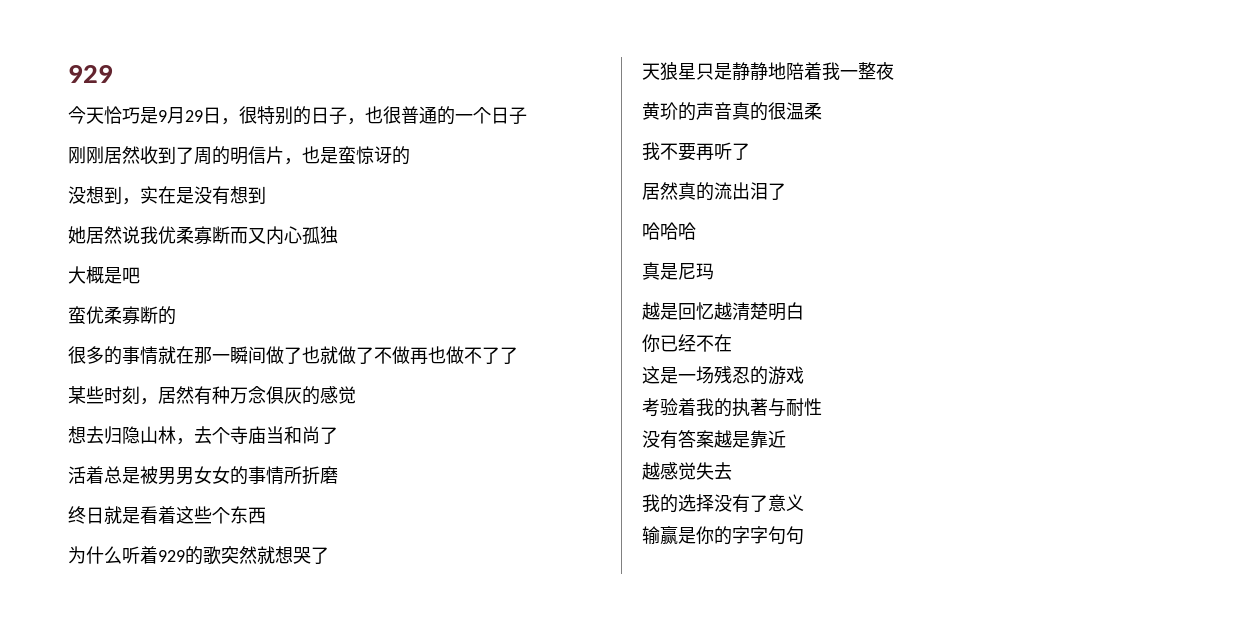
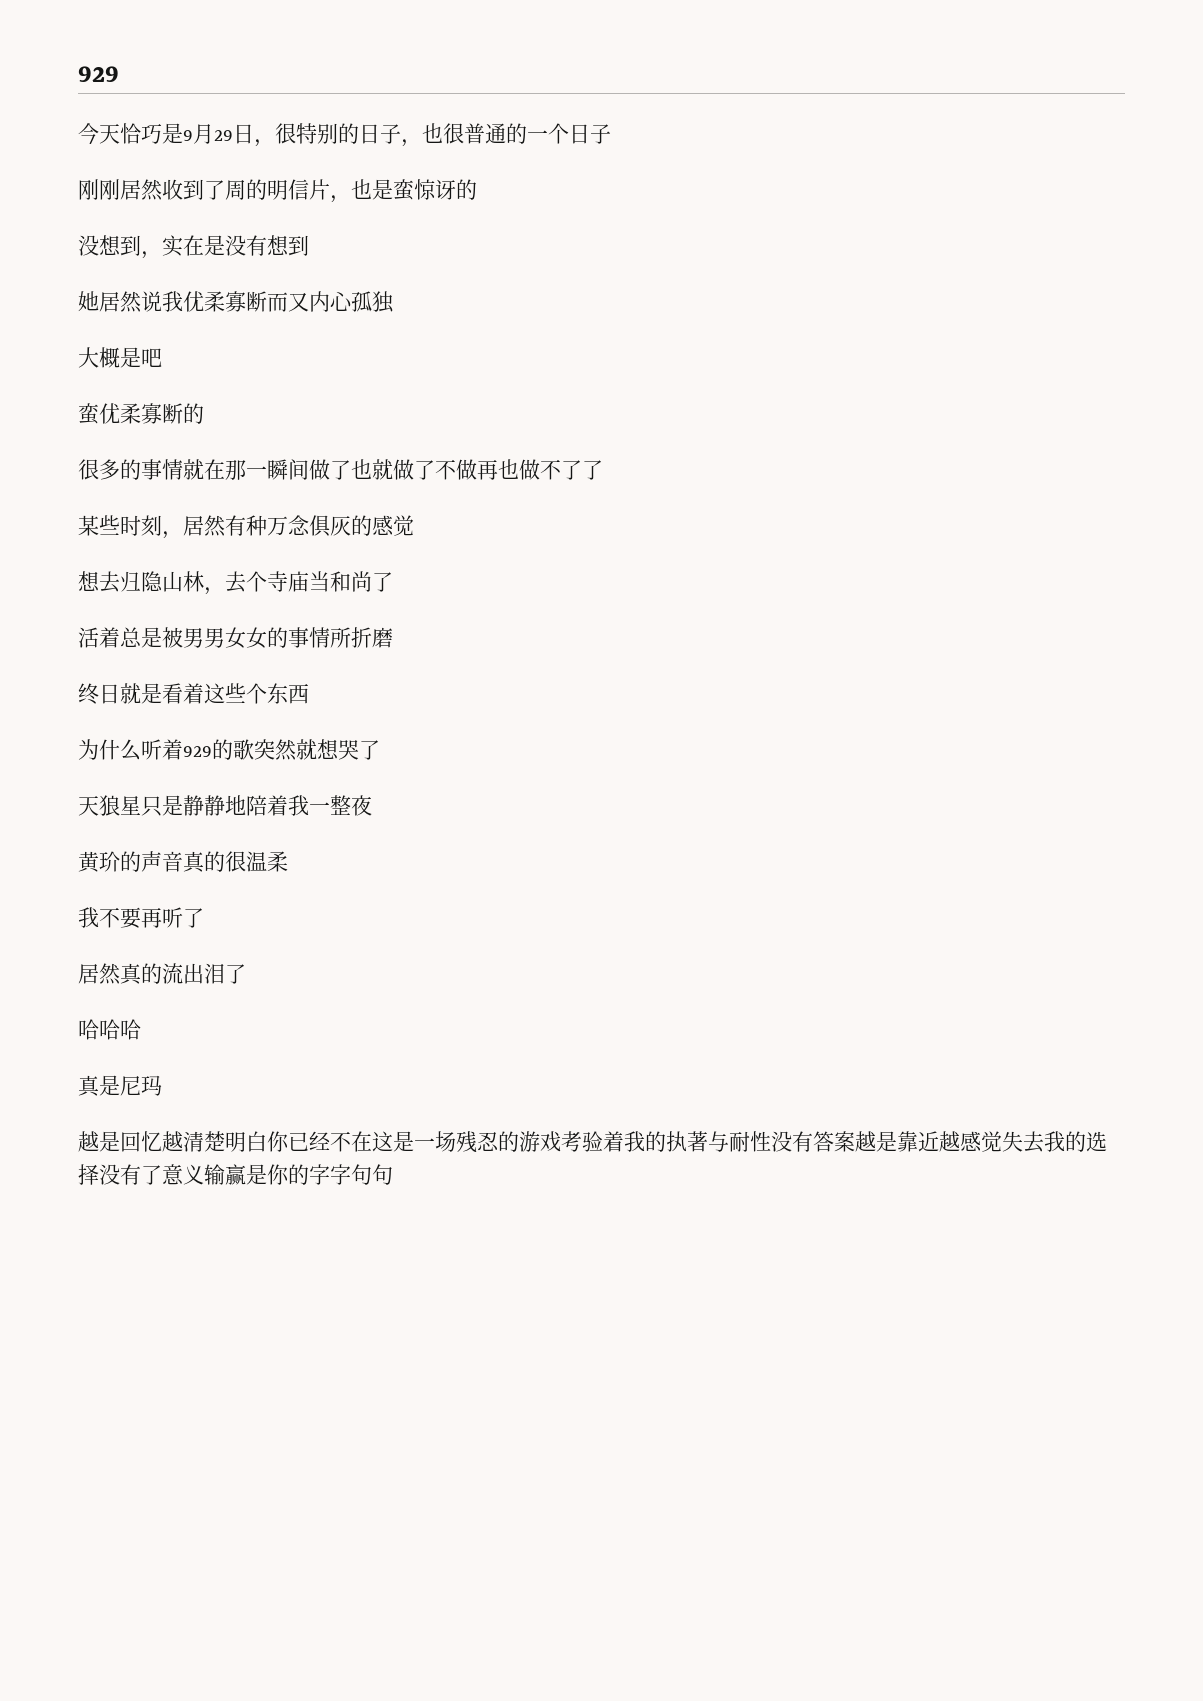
(804, 311) // -> (267, 1141) none
(732, 343) // -> (372, 1141) none
(804, 375) // -> (561, 1141) none
(822, 407) // -> (771, 1141) none
(786, 439) // -> (939, 1141) none
(732, 471) // -> (1044, 1142) none
(804, 502) // -> (204, 1174) none

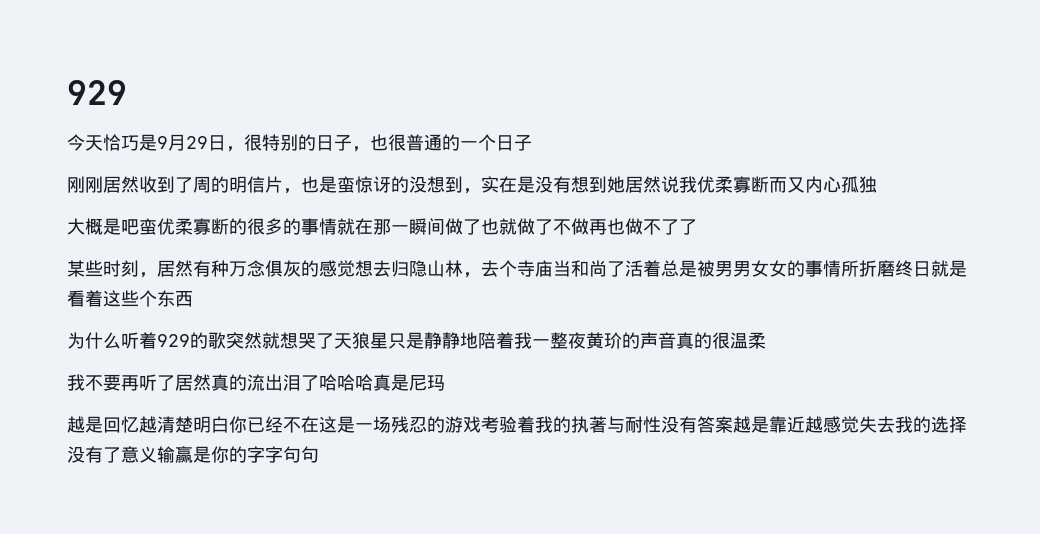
(477, 189) // -> (409, 184) none
(309, 245) // -> (607, 184) none
(162, 357) // -> (139, 227) none
(204, 413) // -> (247, 226) none
(414, 525) // -> (355, 268) none
(393, 582) // -> (625, 269) none
(393, 637) // -> (895, 268) none
(380, 750) // -> (334, 341) none
(372, 805) // -> (586, 340) none
(204, 918) // -> (175, 383) none
(246, 974) // -> (319, 383) none
(141, 1029) // -> (373, 382) none

